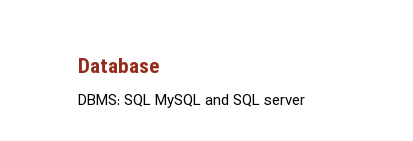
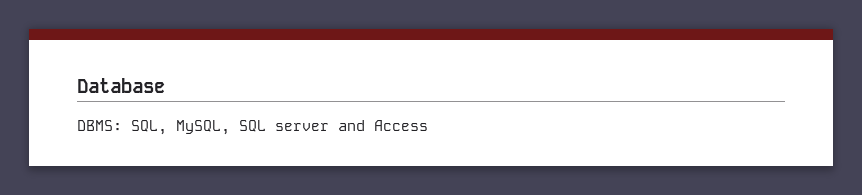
[124,94,306,108] SQL MySQL and SQL server -> [131,120,428,135] SQL, MySQL, SQL server and Access

